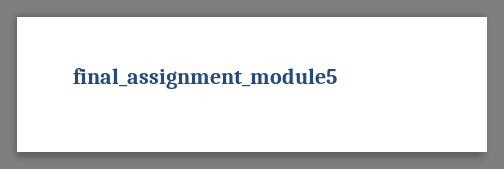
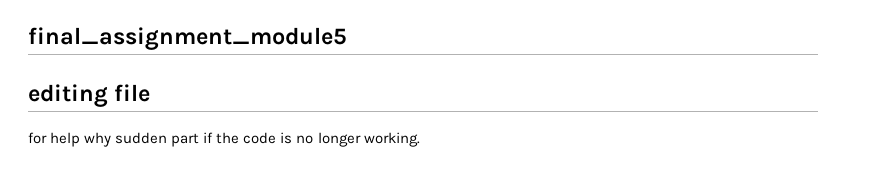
(337, 78) none -> [28,84,151,107] [28,132,420,147] // editing file // for help why sudden part if the code is no longer working.

